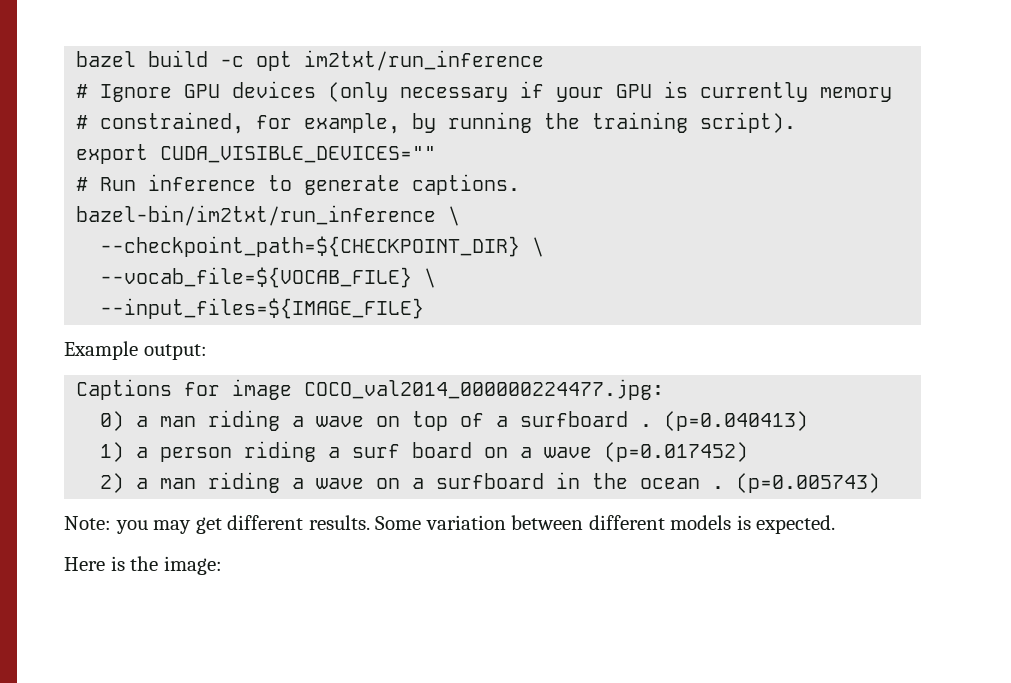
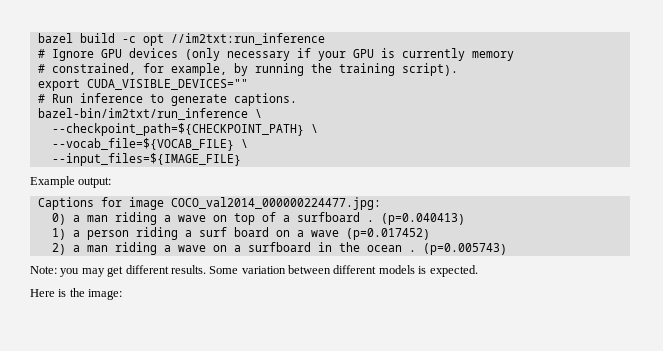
[304,50,545,71] im2txt/run_inference -> [170,33,325,45] //im2txt:run_inference
[100,236,521,257] --checkpoint_path=${CHECKPOINT_DIR} -> [51,123,304,136] --checkpoint_path=${CHECKPOINT_PATH}

